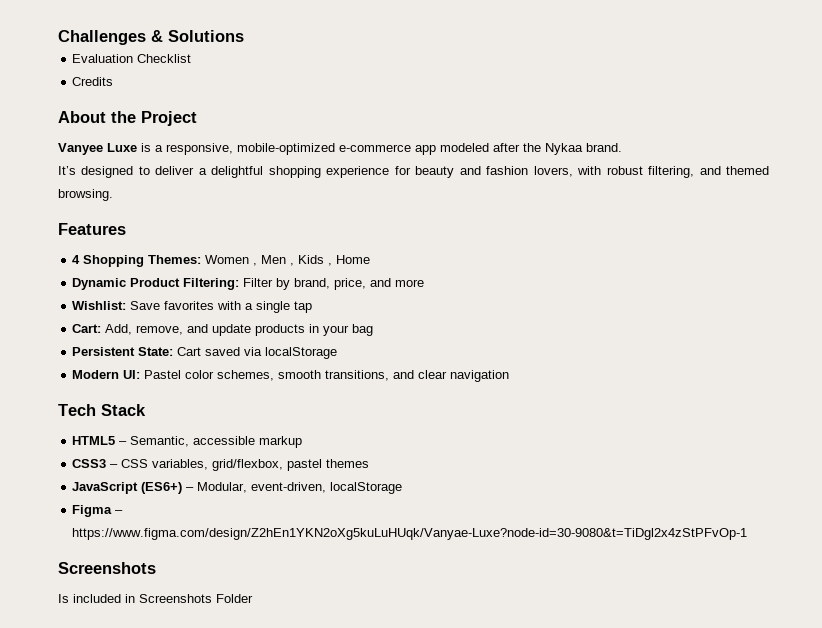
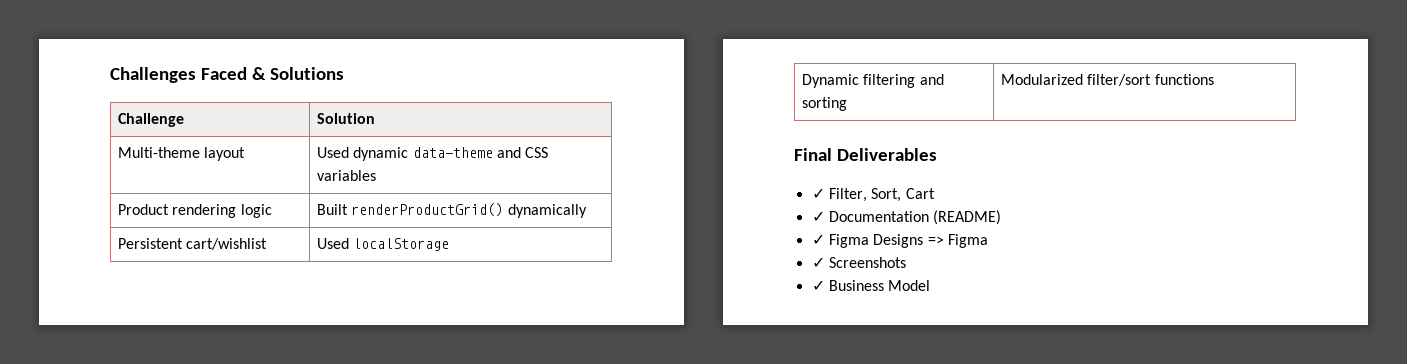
(146, 37) none -> [200,67,247,80] Faced
[72,54,192,63] [72,77,114,86] [58,111,197,126] [58,143,622,155] [58,166,770,178] [58,189,113,201] [58,223,126,235] [72,255,371,267] [72,278,425,290] [72,301,313,313] [72,324,374,336] [72,347,338,359] [72,370,510,382] [58,404,146,416] [72,436,303,448] [72,459,370,471] [72,482,403,494] [72,505,124,517] [72,528,748,540] [58,562,156,574] [58,594,253,603] // Evaluation Checklist // Credits // About the Project // Vanyee Luxe is a responsive, mobile-optimized e-commerce app modeled after the Nykaa brand. // It’s designed to deliver a delightful shopping experience for beauty and fashion lovers, with robust filtering, and themed browsing. // Features // 4 Shopping Themes: Women , Men , Kids , Home // Dynamic Product Filtering: Filter by brand, price, and more // Wishlist: Save favorites with a single tap // Cart: Add, remove, and update products in your bag // Persistent State: Cart saved via localStorage // Modern UI: Pastel color schemes, smooth transitions, and clear navigation // Tech Stack // HTML5 – Semantic, accessible markup // CSS3 – CSS variables, grid/flexbox, pastel themes // JavaScript (ES6+) – Modular, event-driven, localStorage // Figma – https://www.figma.com/design/Z2hEn1YKN2oXg5kuLuHUqk/Vanyae-Luxe?node-id=30-9080&t=TiDgl2x4zStPFvOp-1 // Screenshots // Is included in Screenshots Folder -> [118,113,185,127] [317,113,376,124] [118,147,246,161] [317,147,549,161] [317,170,377,181] [118,204,272,218] [317,203,587,218] [118,238,268,250] [317,238,450,251] [802,74,944,88] [802,97,848,111] [1001,74,1214,86] [794,148,937,161] [811,188,935,202] [811,210,1002,225] [811,234,988,248] [811,257,906,268] [811,280,931,291] // Challenge | Solution // Multi-theme layout | Used dynamic data-theme and CSS variables // Product rendering logic | Built renderProductGrid() dynamically // Persistent cart/wishlist | Used localStorage // Dynamic filtering and sorting | Modularized filter/sort functions // Final Deliverables // ✓ Filter, Sort, Cart // ✓ Documentation (README) // ✓ Figma Designs => Figma // ✓ Screenshots // ✓ Business Model

